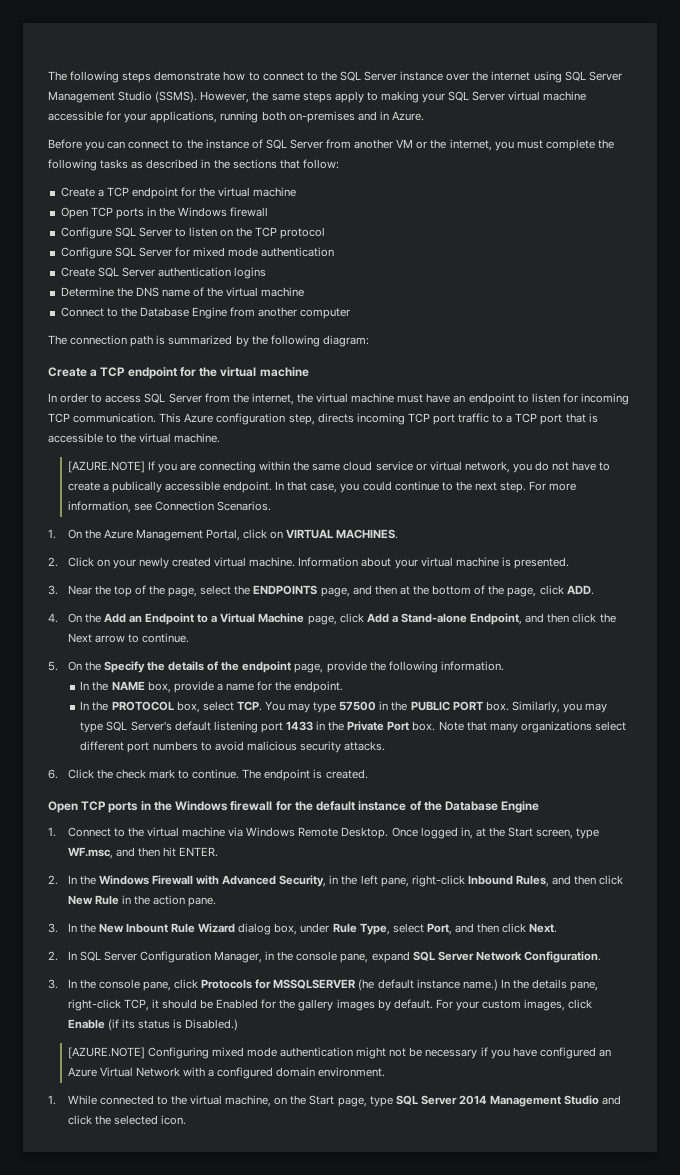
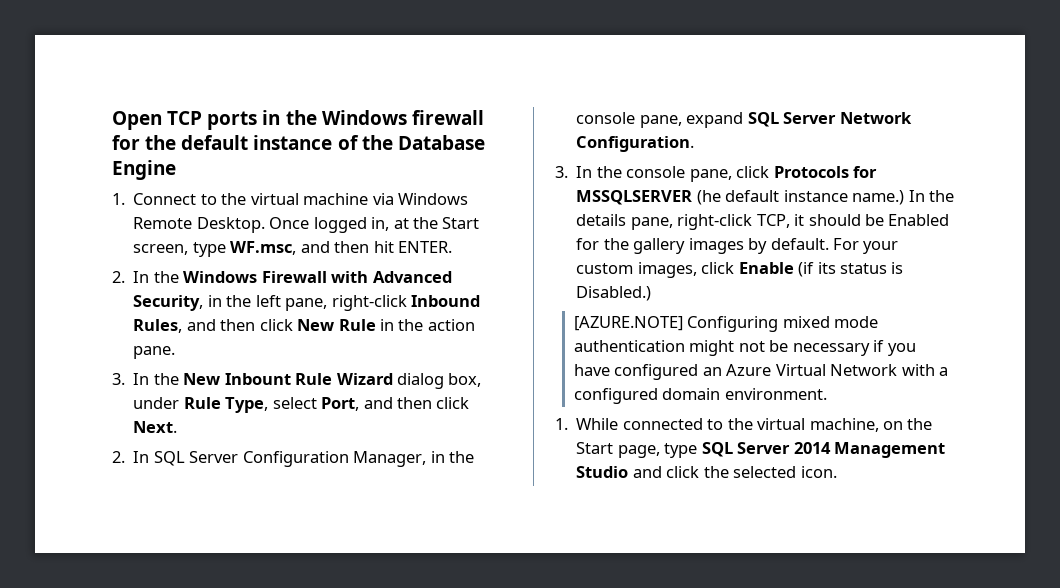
[48,71,622,83] [48,91,587,103] [48,111,424,123] [48,139,614,151] [48,159,339,171] [60,187,297,199] [60,207,269,219] [60,227,326,239] [60,247,335,259] [60,267,267,279] [60,287,305,297] [60,307,351,319] [48,335,369,347] [48,367,309,379] [48,393,629,405] [48,413,598,425] [48,433,221,443] [67,461,611,473] [67,481,577,493] [67,501,271,513] [48,529,399,541] [48,557,569,569] [48,585,594,597] [48,613,616,625] [67,633,189,643] [48,661,504,673] [80,681,344,693] [80,701,608,713] [80,721,626,733] [80,741,386,753] [48,769,368,781] The following steps demonstrate how to connect to the SQL Server instance over the internet using SQL Server Management Studio (SSMS). However, the same steps apply to making your SQL Server virtual machine accessible for your applications, running both on-premises and in Azure. // Before you can connect to the instance of SQL Server from another VM or the internet, you must complete the following tasks as described in the sections that follow: // Create a TCP endpoint for the virtual machine // Open TCP ports in the Windows firewall // Configure SQL Server to listen on the TCP protocol // Configure SQL Server for mixed mode authentication // Create SQL Server authentication logins // Determine the DNS name of the virtual machine // Connect to the Database Engine from another computer // The connection path is summarized by the following diagram: // Create a TCP endpoint for the virtual machine // In order to access SQL Server from the internet, the virtual machine must have an endpoint to listen for incoming TCP communication. This Azure configuration step, directs incoming TCP port traffic to a TCP port that is accessible to the virtual machine. // [AZURE.NOTE] If you are connecting within the same cloud service or virtual network, you do not have to create a publically accessible endpoint. In that case, you could continue to the next step. For more information, see Connection Scenarios. // 1. On the Azure Management Portal, click on VIRTUAL MACHINES. // 2. Click on your newly created virtual machine. Information about your virtual machine is presented. // 3. Near the top of the page, select the ENDPOINTS page, and then at the bottom of the page, click ADD. // 4. On the Add an Endpoint to a Virtual Machine page, click Add a Stand-alone Endpoint, and then click the Next arrow to continue. // 5. On the Specify the details of the endpoint page, provide the following information. // In the NAME box, provide a name for the endpoint. // In the PROTOCOL box, select TCP. You may type 57500 in the PUBLIC PORT box. Similarly, you may type SQL Server's default listening port 1433 in the Private Port box. Note that many organizations select different port numbers to avoid malicious security attacks. // 6. Click the check mark to continue. The endpoint is created. // -> (112, 120) none

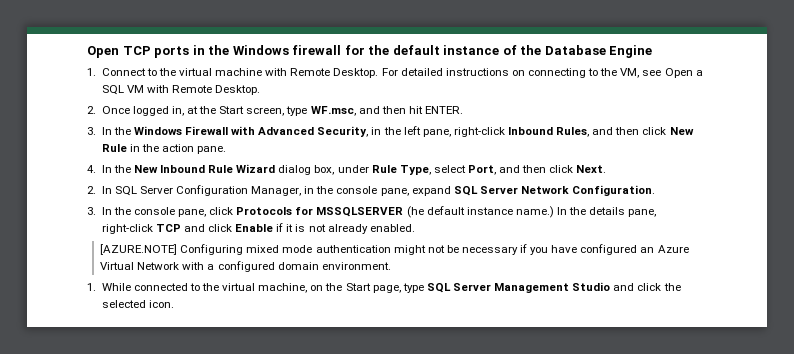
[372,193,468,205] [133,217,265,233] via Windows Remote Desktop. -> [265,68,703,78] [101,85,261,95] [87,106,96,114] with Remote Desktop. For detailed instructions on connecting to the VM, see Open a SQL VM with Remote Desktop. // 2.
[112,271,125,283] 2. -> [87,127,96,135] 3.
[112,373,125,385] 3. -> [87,165,96,173] 4.
[224,373,291,385] Inbount -> [160,165,206,173] Inbound
[756,214,950,228] [576,238,899,254] [576,262,904,278] [576,286,652,301] TCP, it should be Enabled for the gallery images by default. For your custom images, click Enable (if its status is Disabled.) -> [155,223,415,234] TCP and click Enable if it is not already enabled.
[793,442,831,454] 2014 -> (492, 287) none

